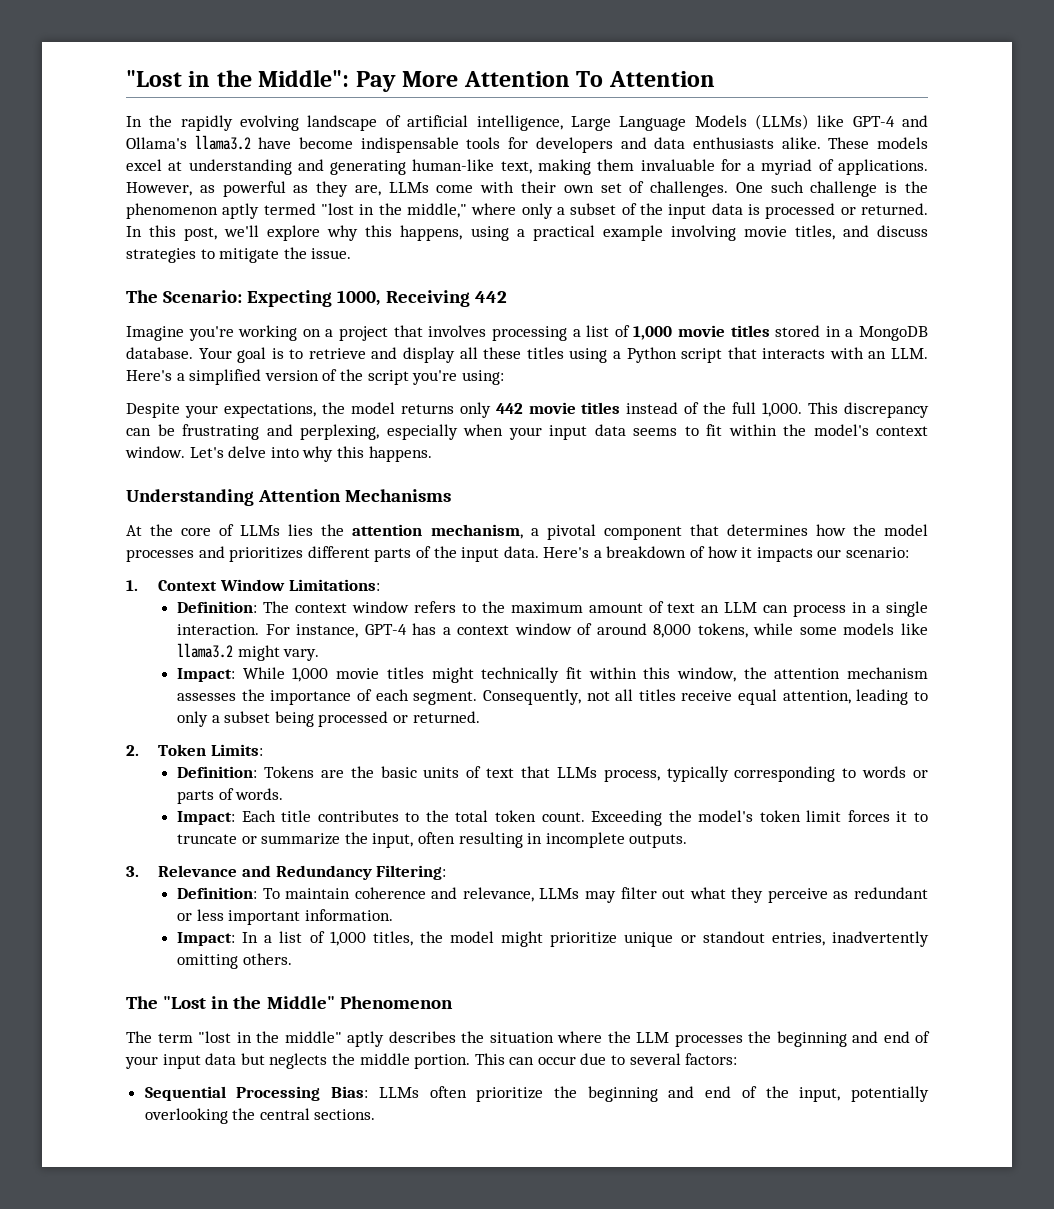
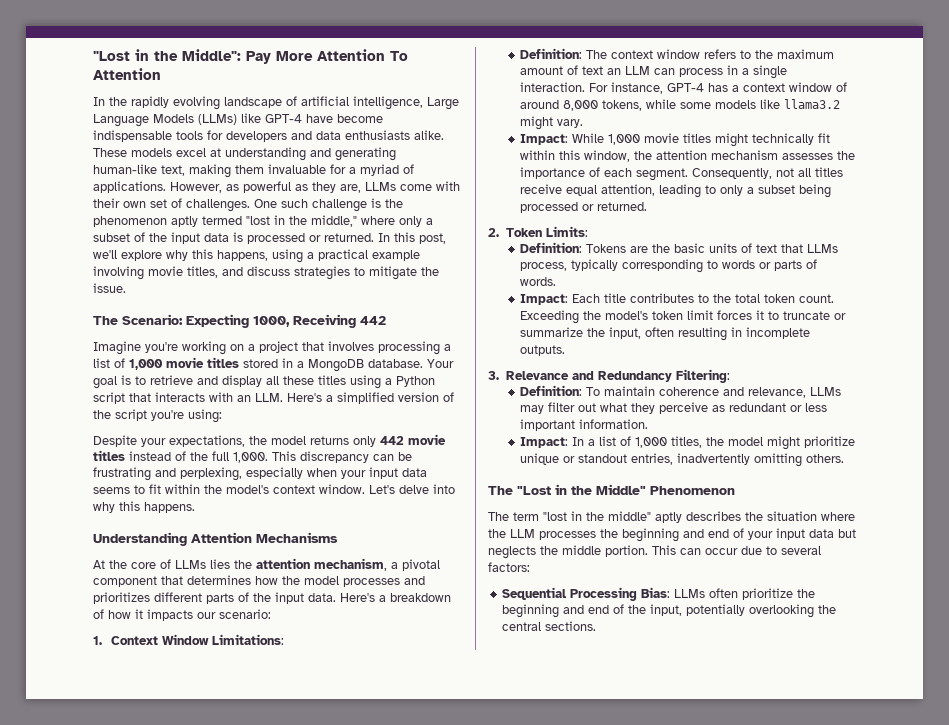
[902,115,928,127] [126,135,251,150] and Ollama's llama3.2 -> (302, 118) none

